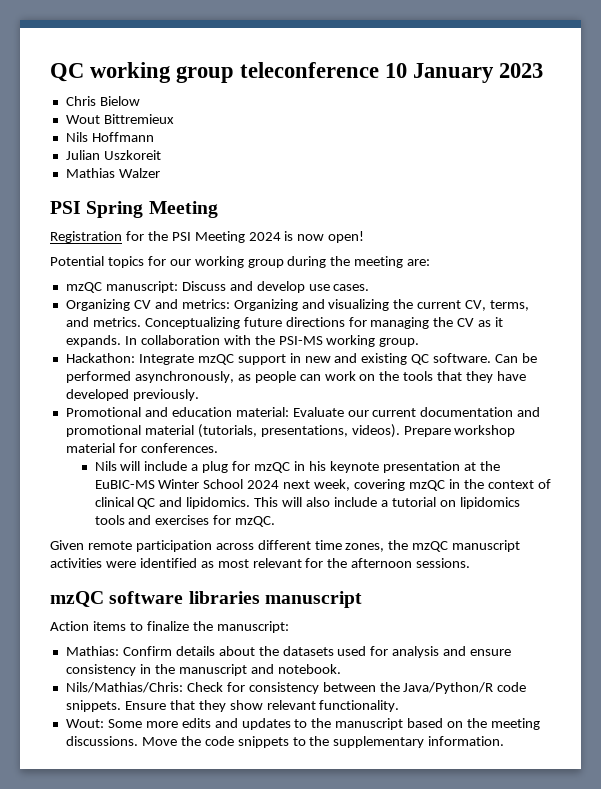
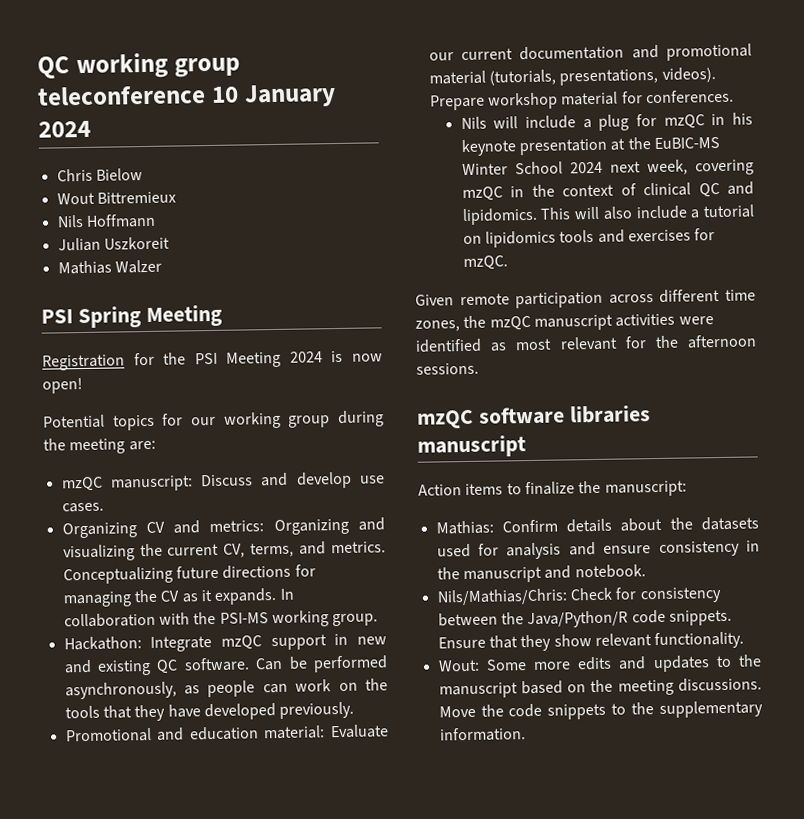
[499,63,544,78] 2023 -> [38,120,91,138] 2024

